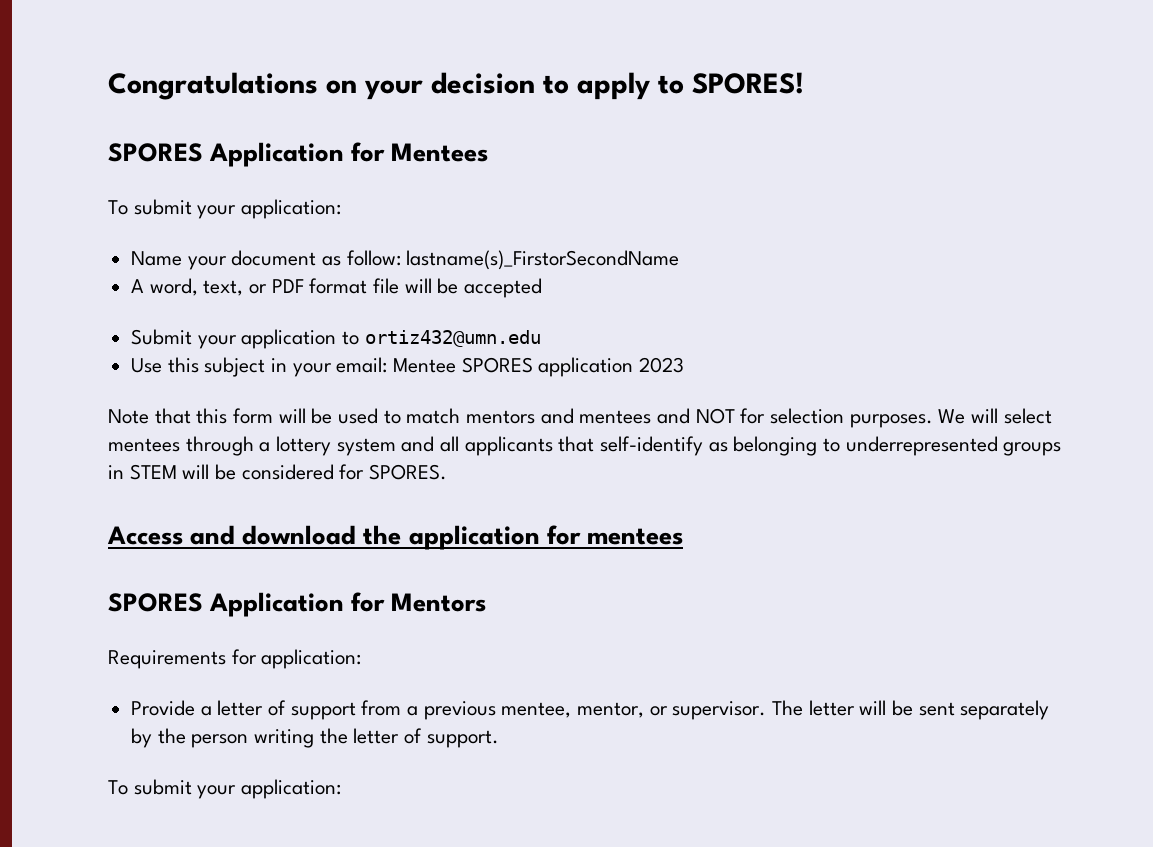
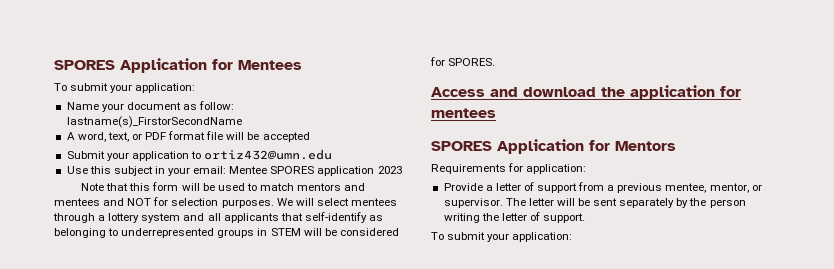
[108,72,804,100] Congratulations on your decision to apply to SPORES! // -> (54, 65) none

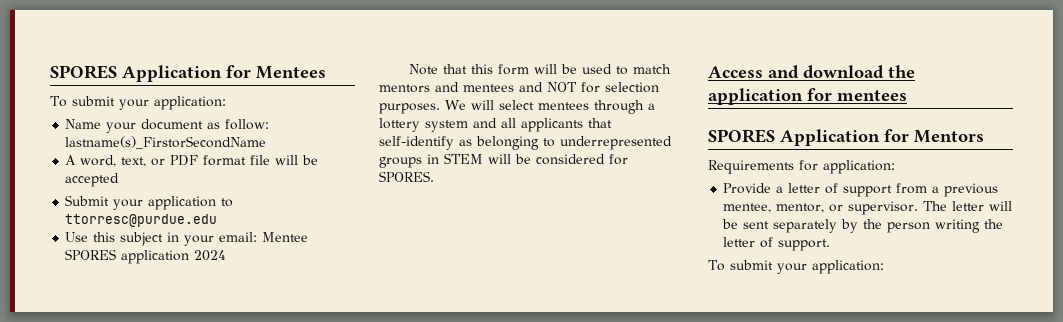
[204,149,333,160] ortiz432@umn.edu -> [65,214,218,227] ttorresc@purdue.edu
[377,166,402,174] 2023 -> [194,250,227,261] 2024

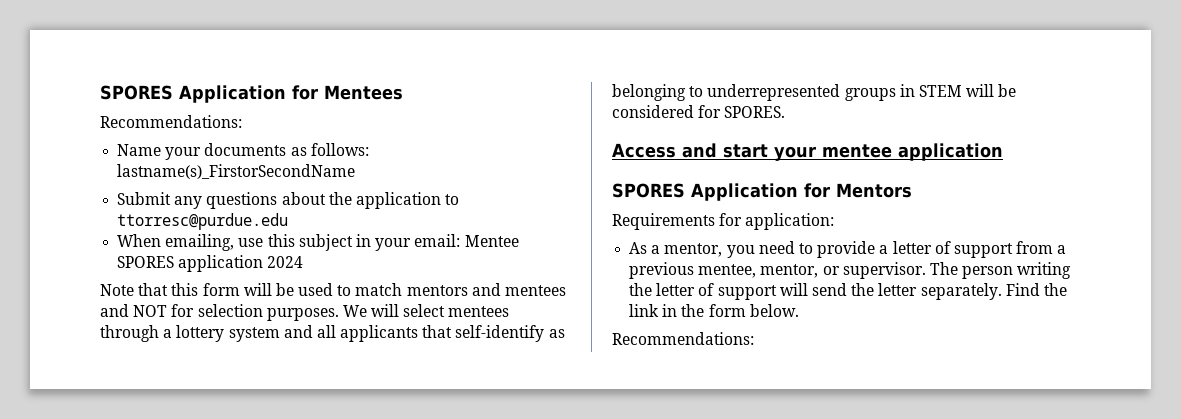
[50,96,226,110] [65,119,270,133] [65,136,267,149] [65,155,319,167] [65,173,120,187] [65,195,144,210] To submit your application: // Name your document as follow: lastname(s)_FirstorSecondName // A word, text, or PDF format file will be accepted // Submit your -> [100,115,242,128] [117,143,369,160] [117,164,356,179] [117,192,352,209] Recommendations: // Name your documents as follows: lastname(s)_FirstorSecondName // Submit any questions about the
[65,232,89,242] Use -> [117,234,264,251] When emailing, use
[803,65,915,79] [708,88,907,105] download the application for mentees -> [723,143,1003,161] start your mentee application
[723,183,772,194] Provide -> [629,241,876,258] As a mentor, you need to provide
[952,201,1013,211] [722,219,883,233] letter will be sent separately by the -> (958, 268) none
[778,239,831,251] [708,260,884,274] support. // To submit your application: -> [717,283,1067,300] [629,304,799,317] [612,332,754,345] support will send the letter separately. Find the link in the form below. // Recommendations:

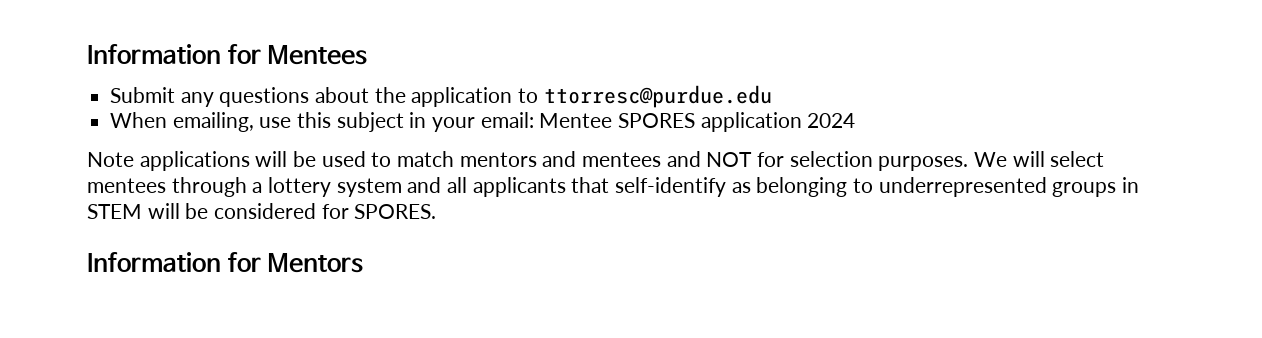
[100,85,286,103] SPORES Application -> [87,44,221,64] Information
[100,115,242,128] [117,143,369,160] [117,164,356,179] // Recommendations: // Name your documents as follows: lastname(s)_FirstorSecondName -> (368, 55) none
[138,283,240,296] that this form -> [139,151,250,171] applications
[612,143,1003,161] [612,183,912,201] [612,213,835,230] [629,241,1067,258] [629,262,1072,279] [629,283,1067,300] [629,304,799,317] [612,332,754,345] Access and start your mentee application // SPORES Application for Mentors // Requirements for application: // As a mentor, you need to provide a letter of support from a previous mentee, mentor, or supervisor. The person writing the letter of support will send the letter separately. Find the link in the form below. // Recommendations: -> [87,252,364,273] Information for Mentors

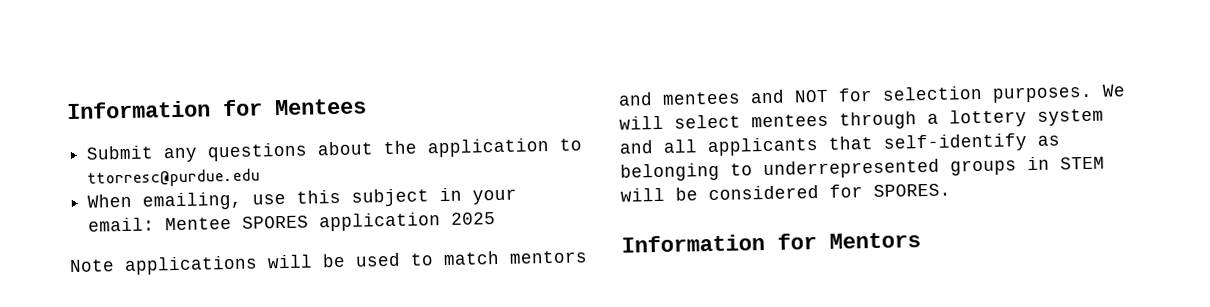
[807,113,856,128] 2024 -> [451,212,497,225] 2025

